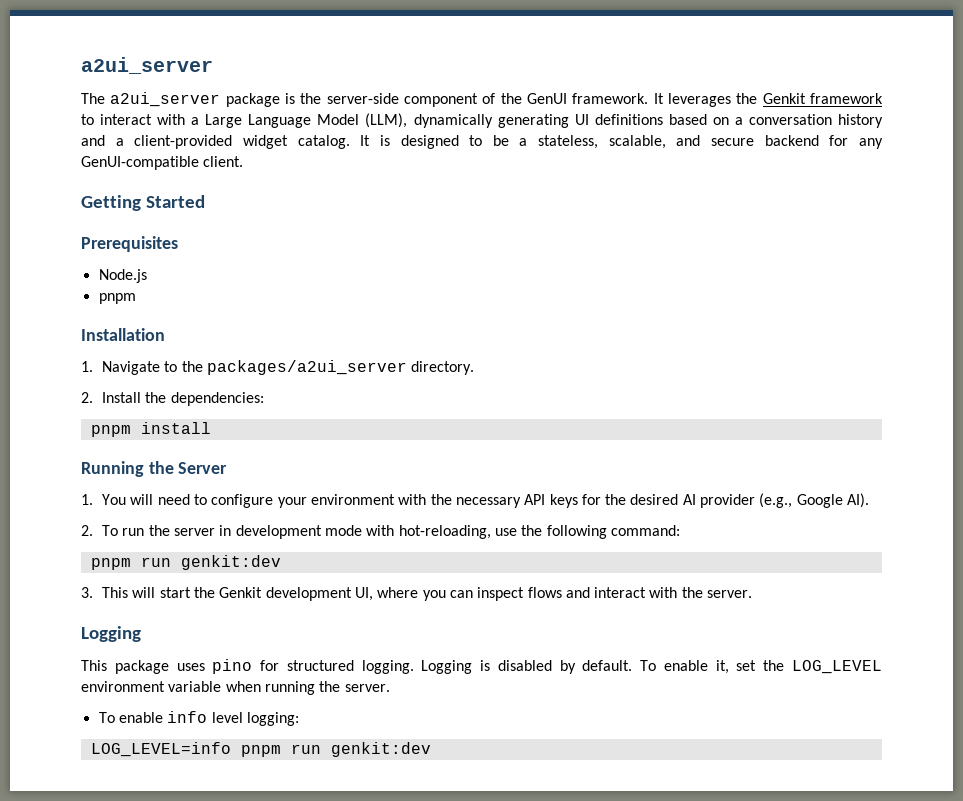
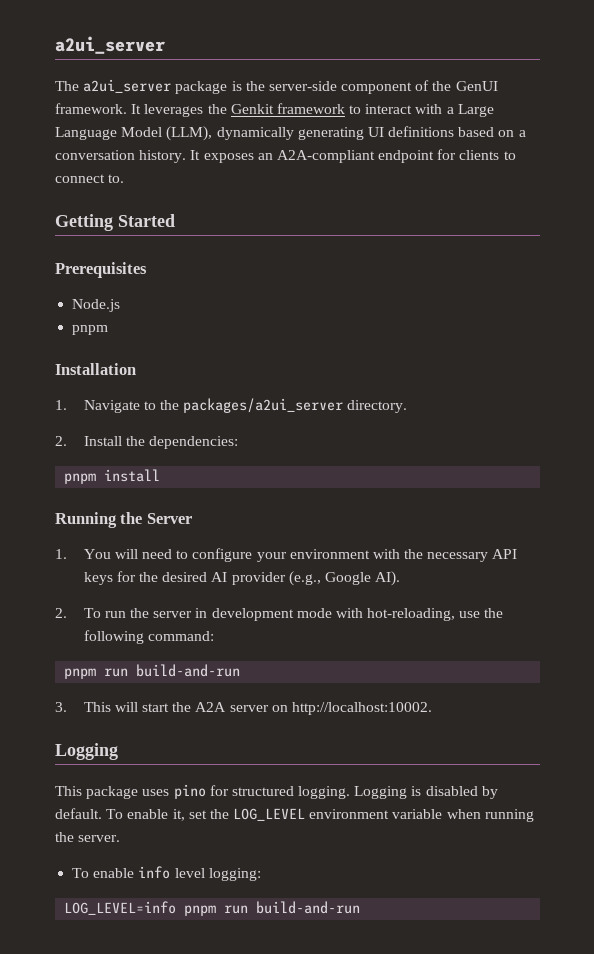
[838,114,883,128] [81,135,883,149] [81,156,244,170] history and a client-provided widget catalog. It is designed to be a stateless, scalable, and secure backend for any GenUI-compatible client. -> [139,149,516,163] [55,174,125,183] history. It exposes an A2A-compliant endpoint for clients to connect to.
[180,555,281,570] genkit:dev -> [136,664,241,677] build-and-run
[219,587,753,601] Genkit development UI, where you can inspect flows and interact with the server. -> [195,702,432,715] A2A server on http://localhost:10002.
[330,742,431,757] genkit:dev -> [256,901,361,914] build-and-run

